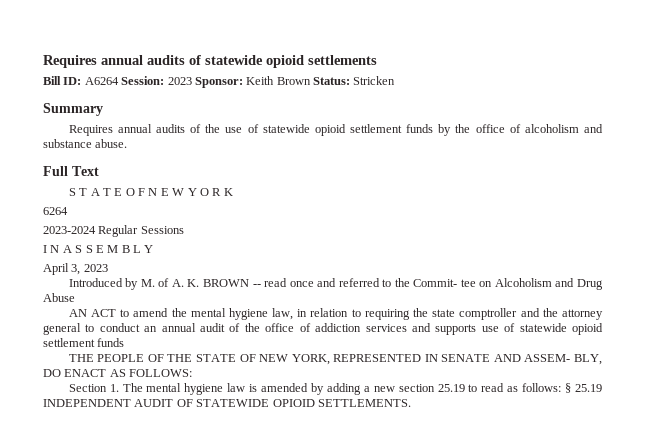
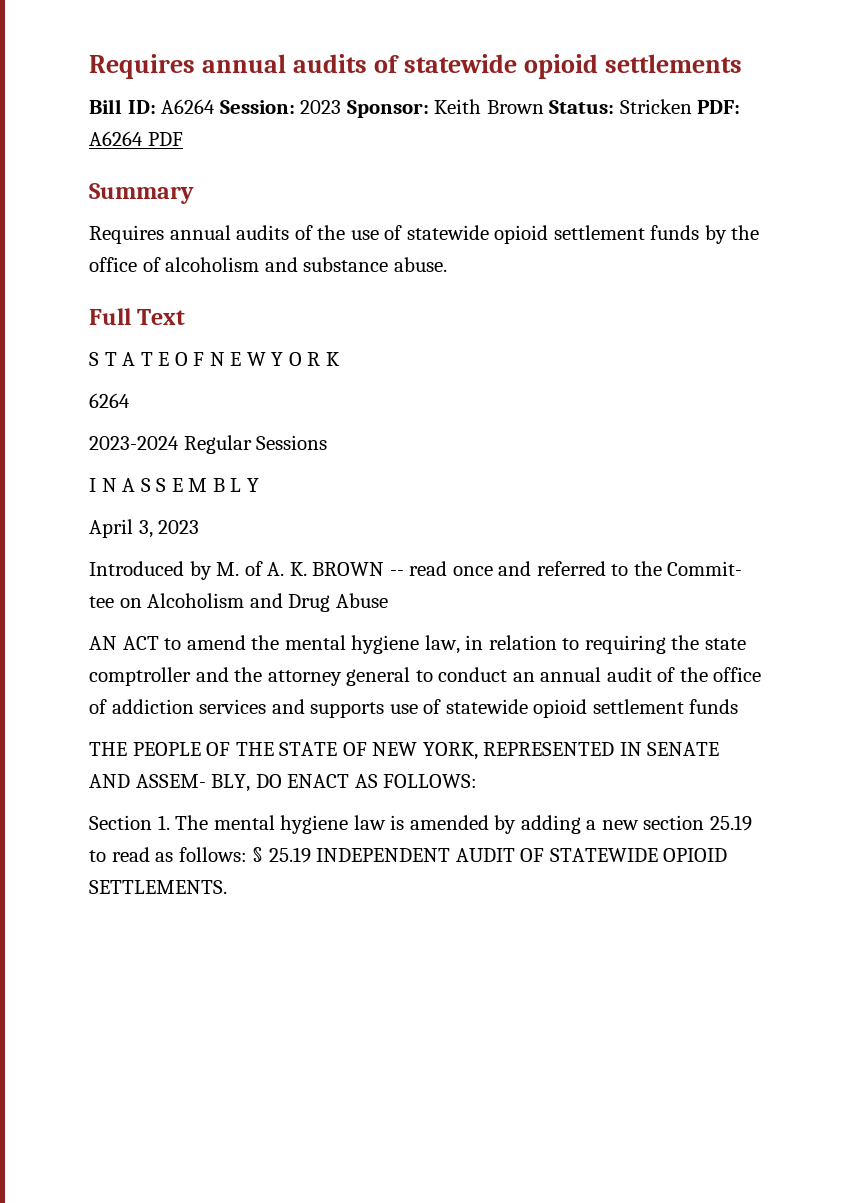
(396, 80) none -> [697,100,741,114] [89,131,183,146] PDF: A6264 PDF

